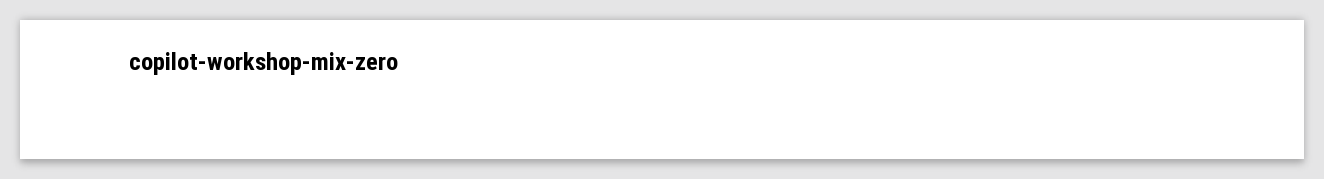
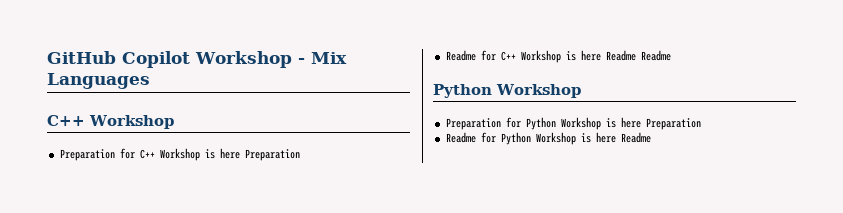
[129,52,398,75] copilot-workshop-mix-zero -> [47,51,347,68] [47,73,150,89] [47,115,174,129] [59,148,300,161] [445,50,671,63] [433,84,581,98] [445,117,701,130] [445,132,651,145] GitHub Copilot Workshop - Mix Languages // C++ Workshop // Preparation for C++ Workshop is here Preparation // Readme for C++ Workshop is here Readme Readme // Python Workshop // Preparation for Python Workshop is here Preparation // Readme for Python Workshop is here Readme

